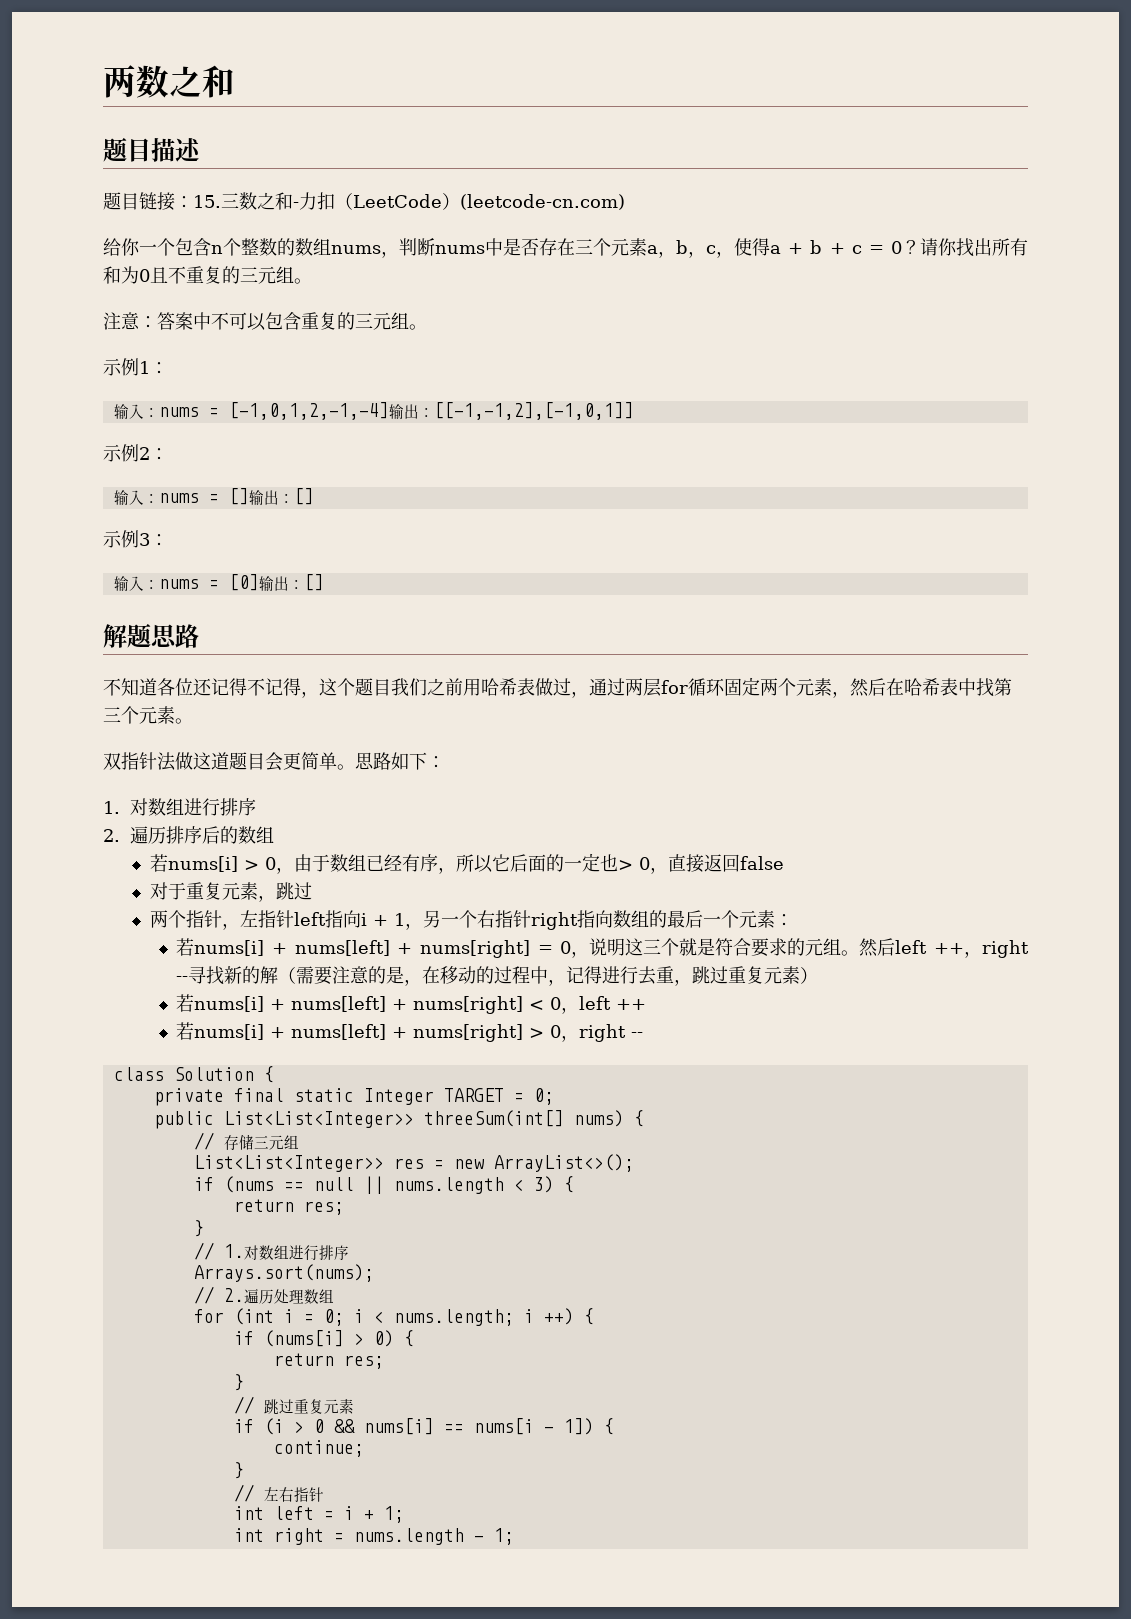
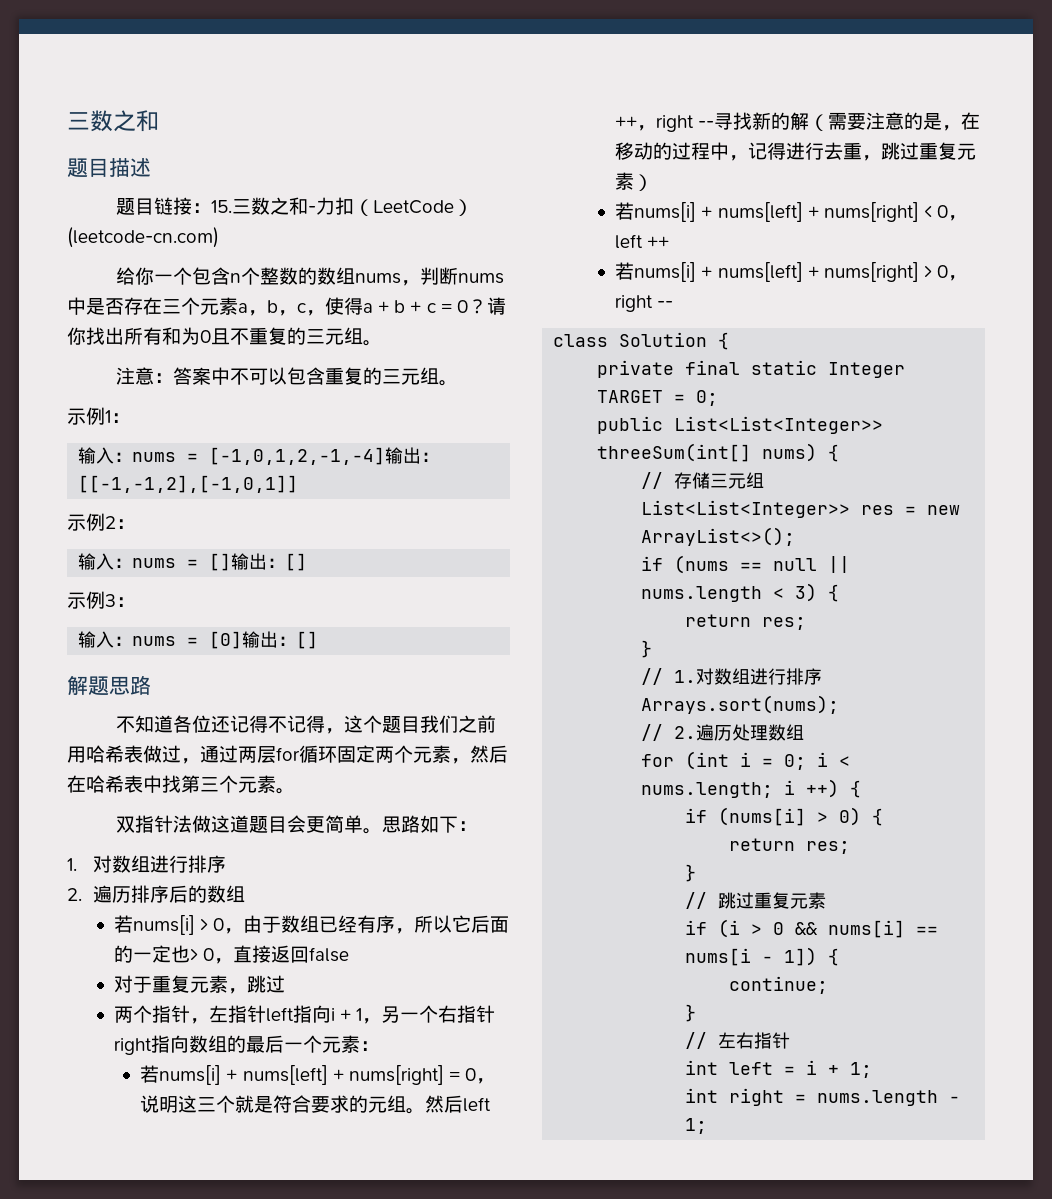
[103,65,136,98] 两 -> [67,112,90,130] 三

